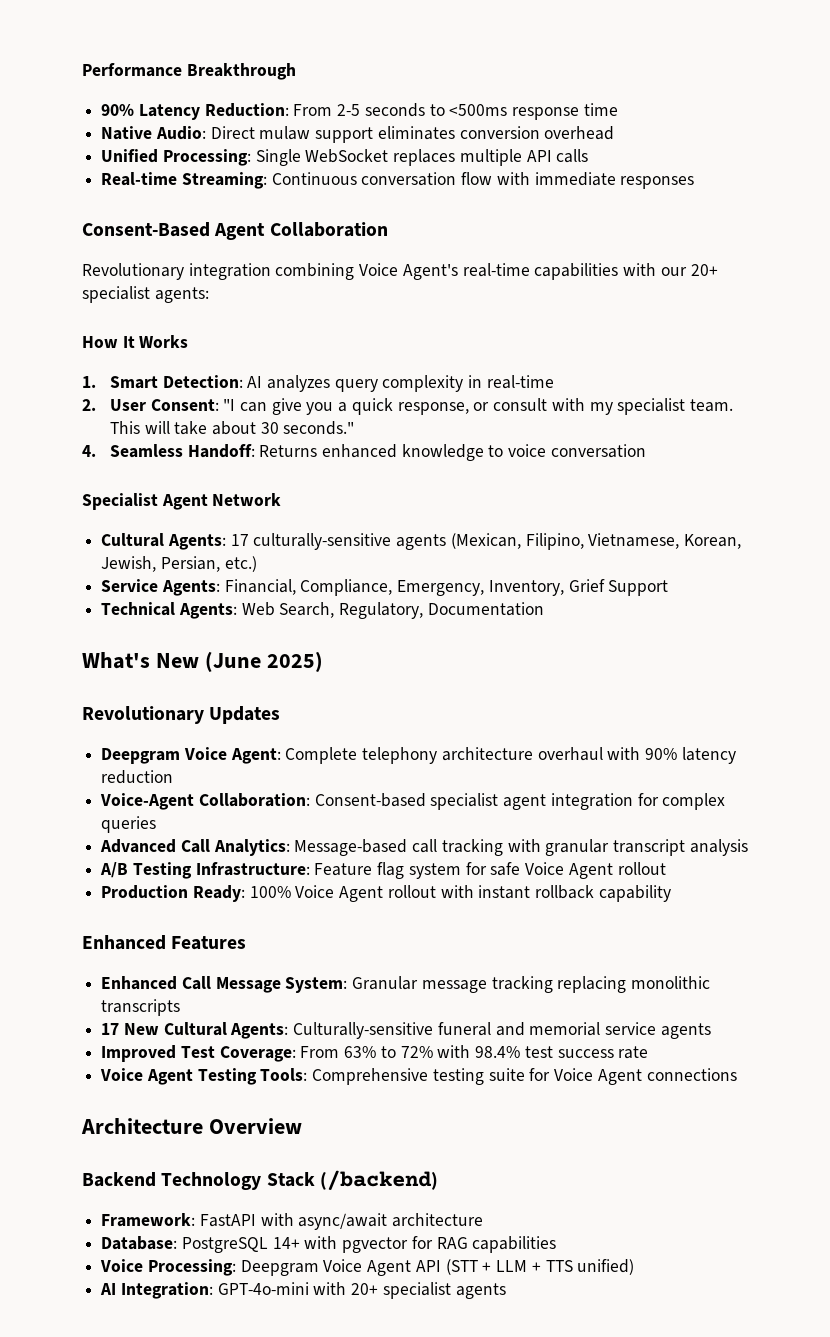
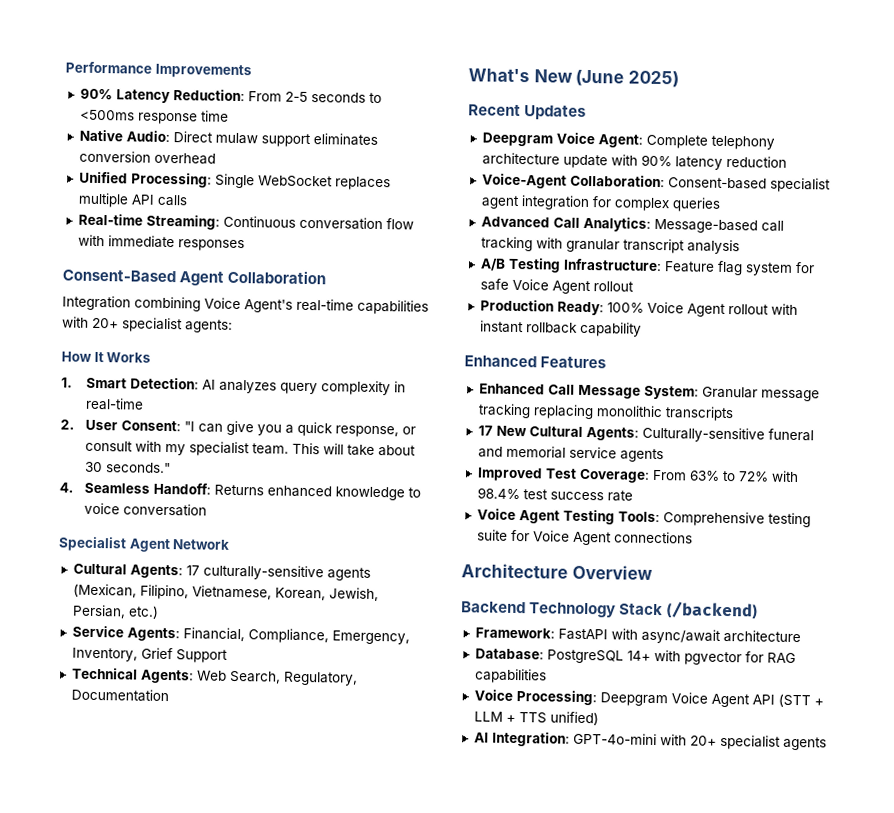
[186,63,296,80] Breakthrough -> [154,63,252,79] Improvements
[82,263,271,280] Revolutionary integration -> [62,295,131,311] Integration
[660,267,687,276] our -> (89, 322) none
[82,706,204,724] Revolutionary -> [468,104,521,117] Recent
[537,747,603,761] overhaul -> [562,154,608,169] update

